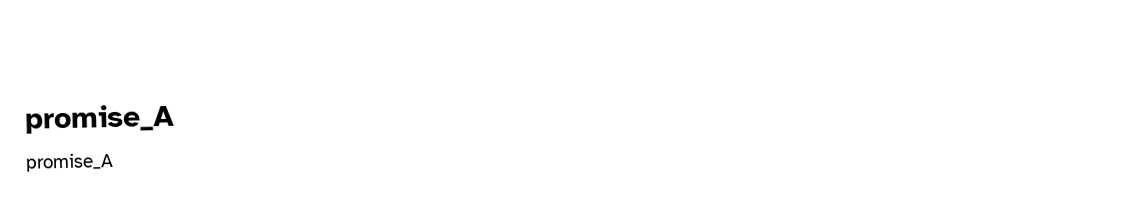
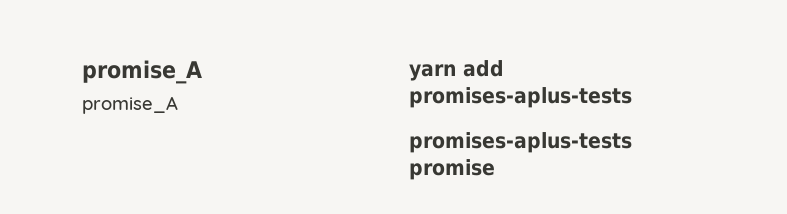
(114, 162) none -> [409,60,504,81] [409,87,632,108] [409,132,632,153] [409,159,495,180] // yarn add promises-aplus-tests // promises-aplus-tests promise

